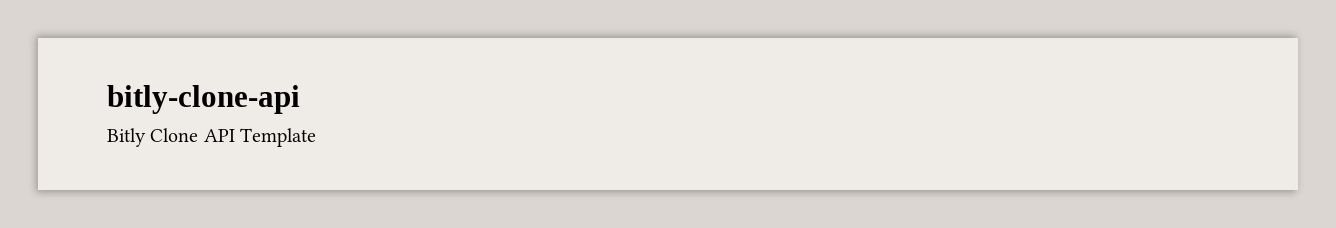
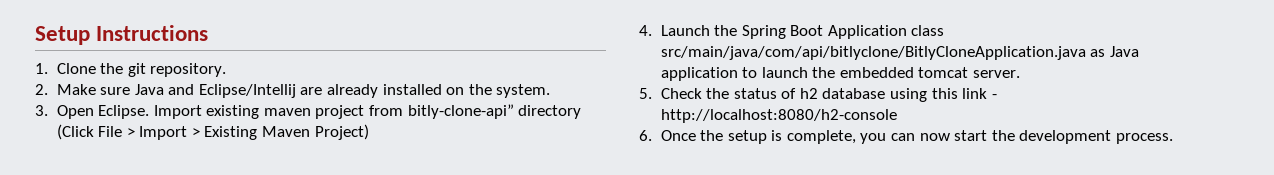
[107,85,300,114] [107,128,317,147] bitly-clone-api // Bitly Clone API Template -> [35,25,209,45] [35,63,227,77] [35,84,551,98] [35,104,582,119] [56,124,369,140] [639,25,945,39] [660,46,1139,60] [660,67,1021,81] [639,88,997,102] [660,109,897,123] [639,130,1173,144] Setup Instructions // 1. Clone the git repository. // 2. Make sure Java and Eclipse/Intellij are already installed on the system. // 3. Open Eclipse. Import existing maven project from bitly-clone-api” directory (Click File > Import > Existing Maven Project) // 4. Launch the Spring Boot Application class src/main/java/com/api/bitlyclone/BitlyCloneApplication.java as Java application to launch the embedded tomcat server. // 5. Check the status of h2 database using this link - http://localhost:8080/h2-console // 6. Once the setup is complete, you can now start the development process.

